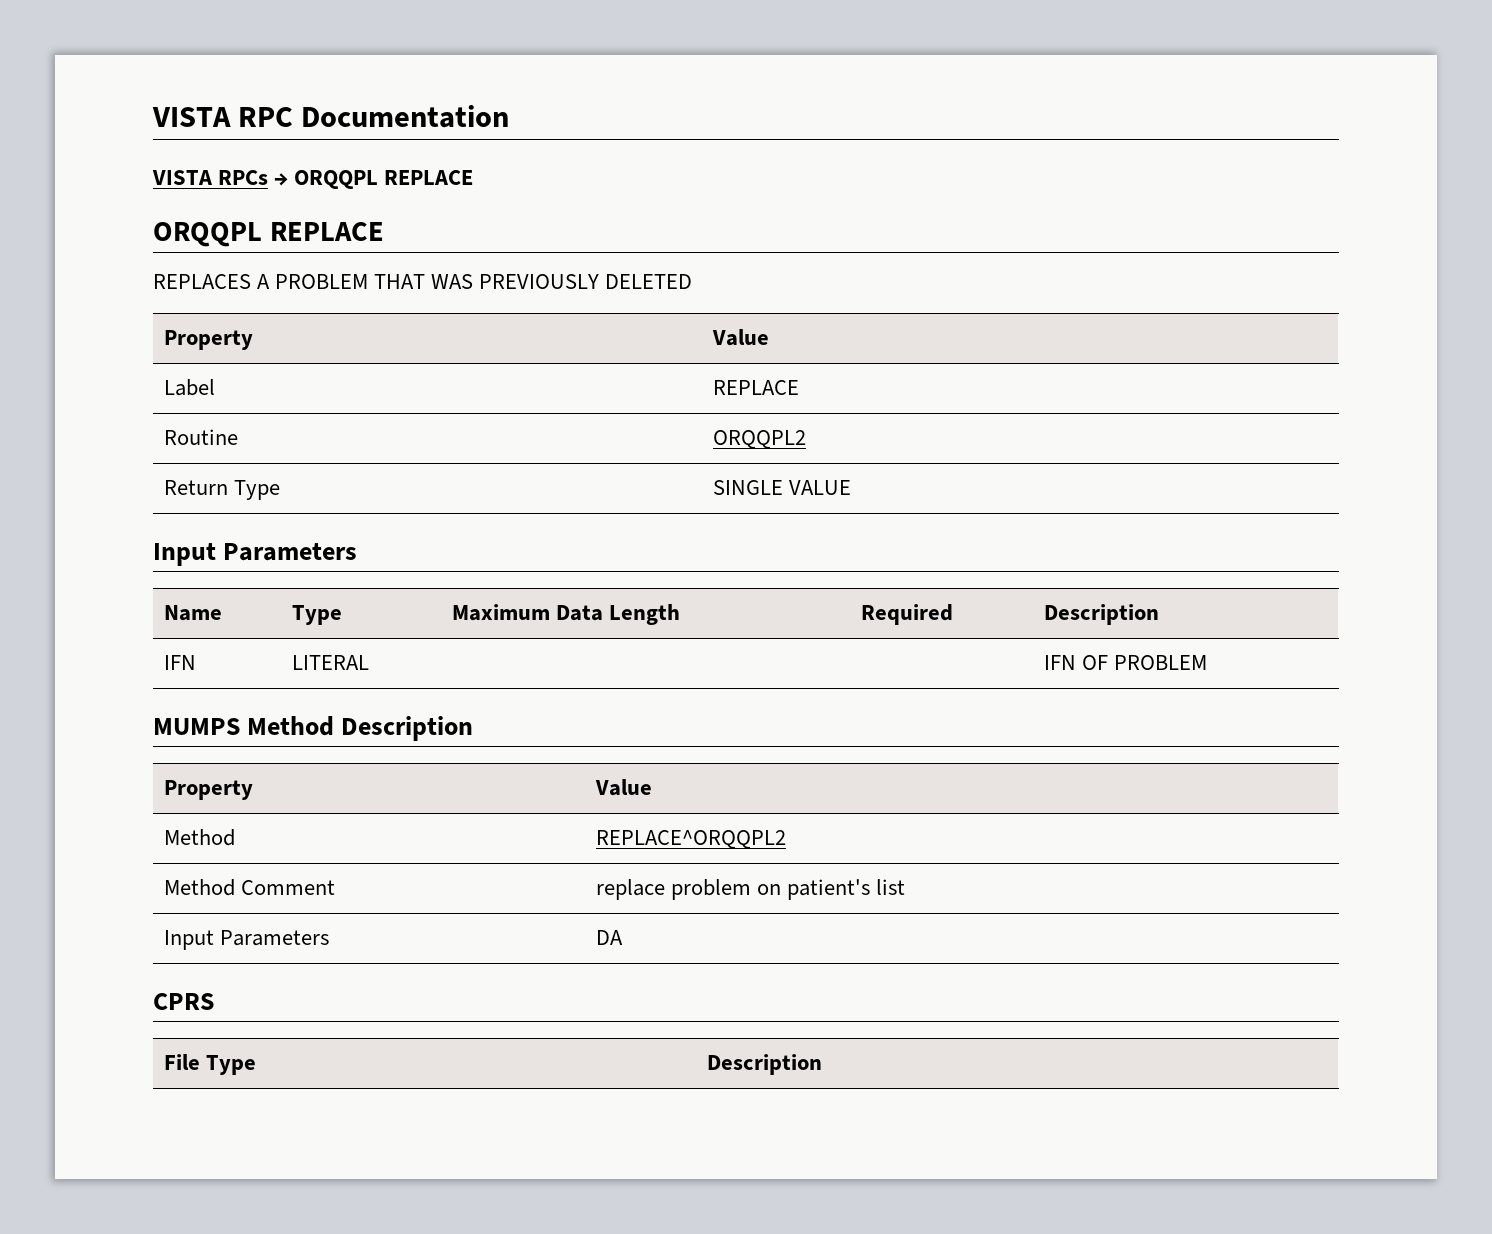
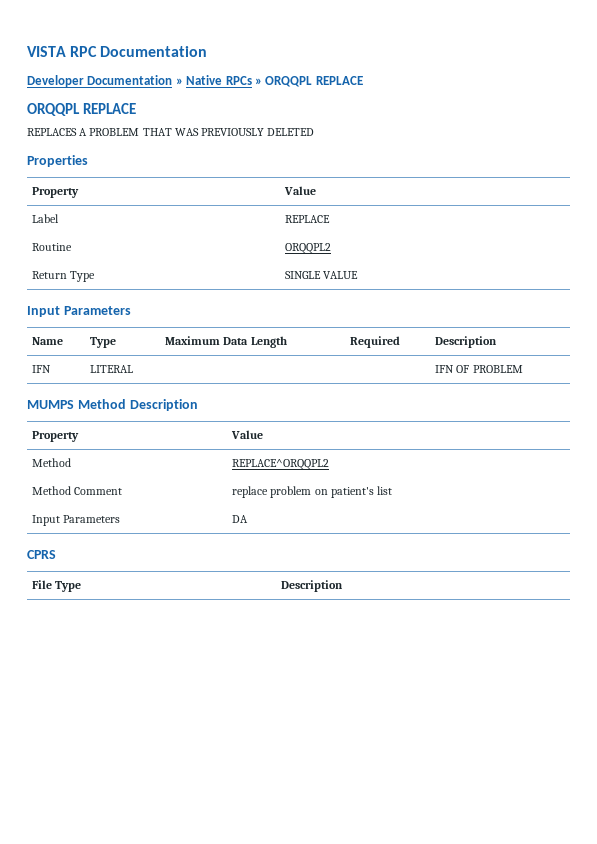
[152,170,289,186] VISTA RPCs → -> [27,75,262,87] Developer Documentation » Native RPCs »
(693, 281) none -> [27,155,88,167] // Properties

